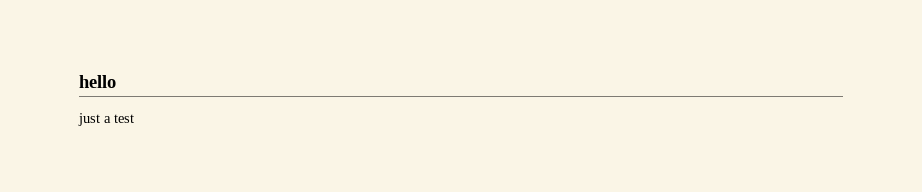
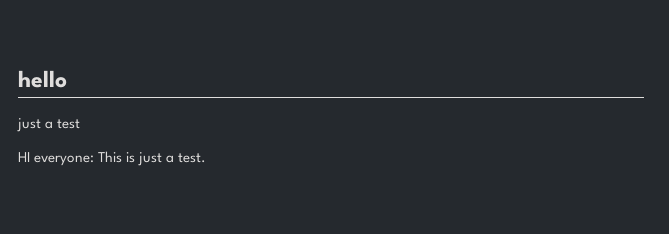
(134, 118) none -> [18,151,207,166] // HI everyone: This is just a test.

